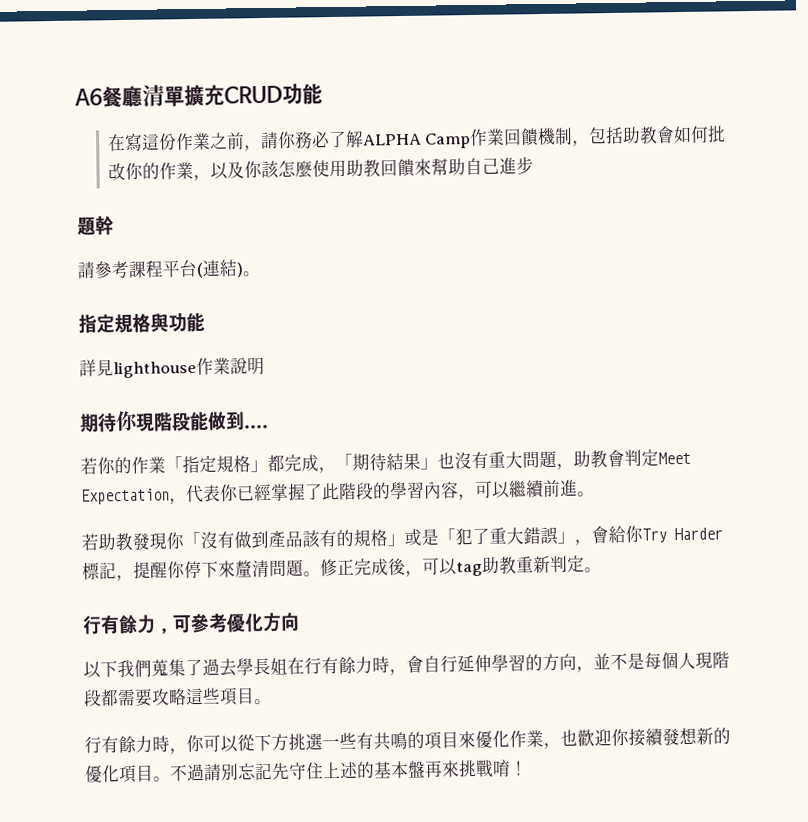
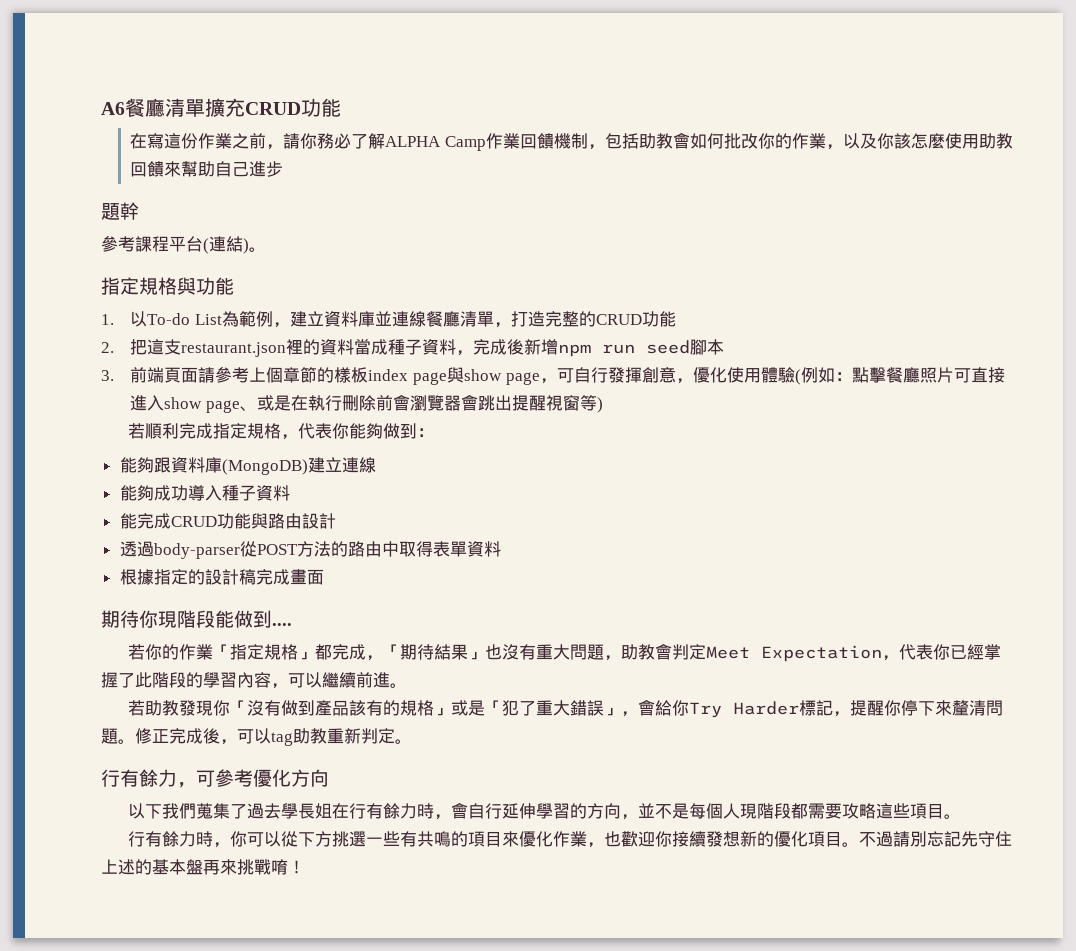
[77,261,96,279] 請 -> (139, 211) none
[79,356,265,379] 詳見lighthouse作業說明 -> [101,311,676,328] [101,338,725,357] [101,366,1005,385] [130,394,603,413] [127,423,434,440] [119,457,376,475] [119,485,290,501] [119,513,336,529] [119,541,501,559] [119,569,324,585] 1.以To-do List為範例，建立資料庫並連線餐廳清單，打造完整的CRUD功能 // 2.把這支restaurant.json裡的資料當成種子資料，完成後新增npm run seed腳本 // 3.前端頁面請參考上個章節的樣板index page與show page，可自行發揮創意，優化使用體驗(例如：點擊餐廳照片可直接進入show page、或是在執行刪除前會瀏覽器會跳出提醒視窗等) // 若順利完成指定規格，代表你能夠做到： // 能夠跟資料庫(MongoDB)建立連線 // 能夠成功導入種子資料 // 能完成CRUD功能與路由設計 // 透過body-parser從POST方法的路由中取得表單資料 // 根據指定的設計稿完成畫面

